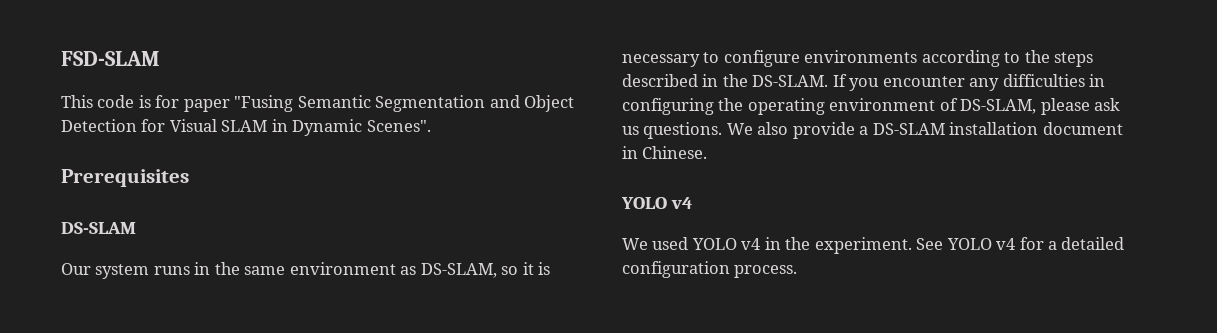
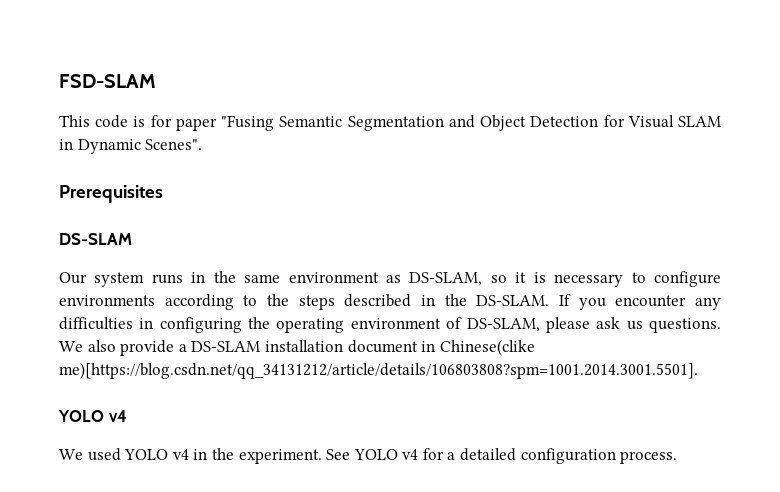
[642,146,708,159] Chinese. -> [439,339,535,356] [59,362,698,379] Chinese(clike me)[https://blog.csdn.net/qq_34131212/article/details/106803808?spm=1001.2014.3001.5501].

